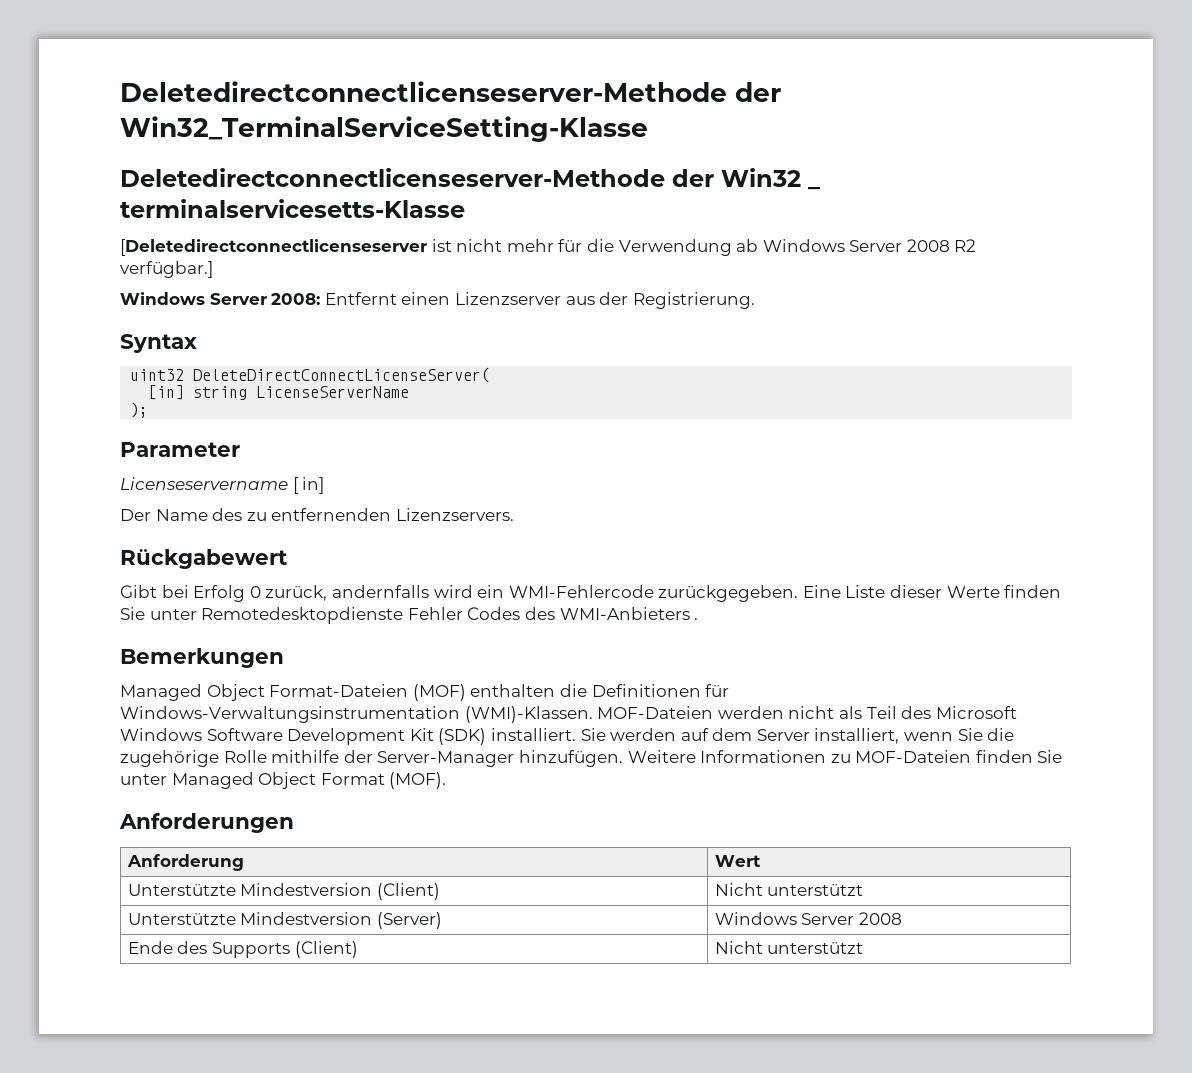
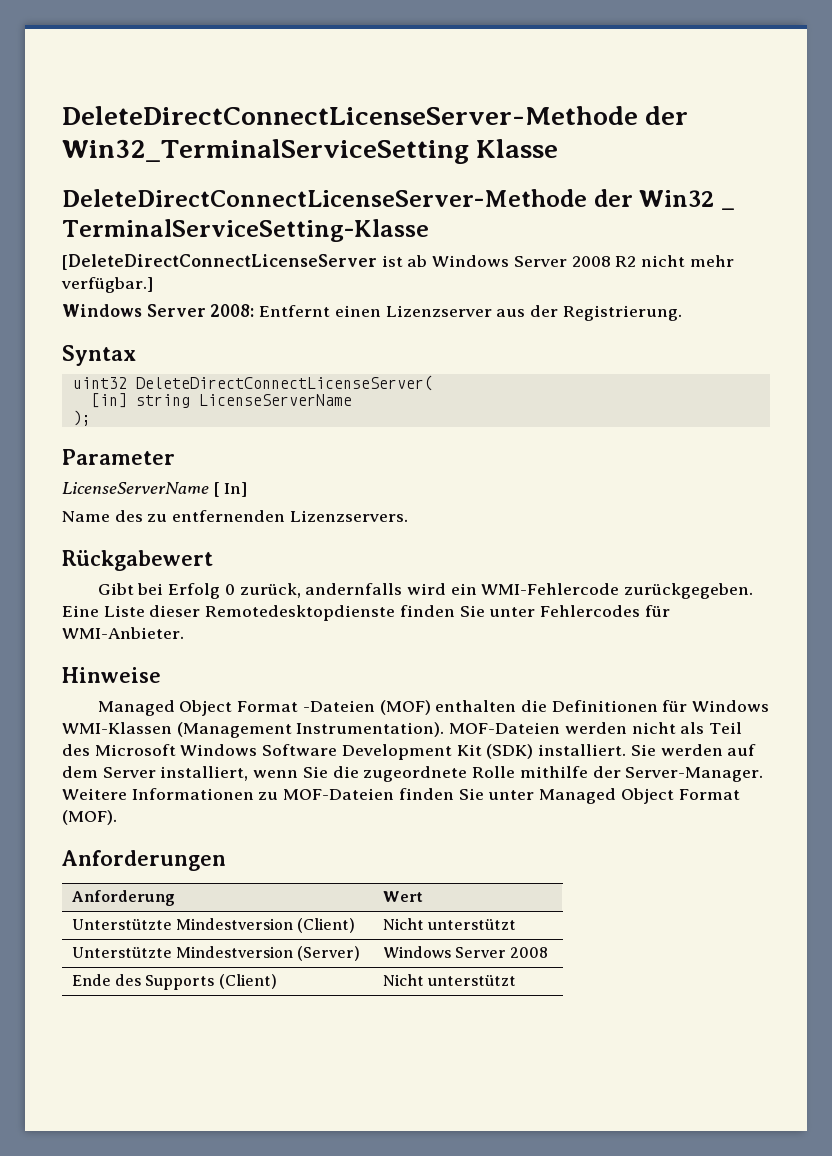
[120,81,781,102] [120,116,648,142] [120,168,801,187] [808,187,820,190] [120,199,465,218] [120,239,732,256] Deletedirectconnectlicenseserver-Methode der Win32_TerminalServiceSetting-Klasse // Deletedirectconnectlicenseserver-Methode der Win32 _ terminalservicesetts-Klasse // [Deletedirectconnectlicenseserver ist nicht mehr für die Verwendung -> [62,106,689,125] [62,139,559,164] [62,189,715,207] [720,207,735,210] [62,219,429,242] [62,254,403,270] DeleteDirectConnectLicenseServer-Methode der Win32_TerminalServiceSetting Klasse // DeleteDirectConnectLicenseServer-Methode der Win32 _ TerminalServiceSetting-Klasse // [DeleteDirectConnectLicenseServer ist
(977, 245) none -> [641,255,734,267] nicht mehr
[120,477,325,494] [120,509,151,521] Licenseservername [ in] // Der -> [62,482,248,497] LicenseServerName [ In] //
[946,585,1062,598] [120,607,699,624] [120,648,284,668] [120,684,409,701] Werte finden Sie unter Remotedesktopdienste Fehler Codes des WMI-Anbieters . // Bemerkungen // Managed Object Format-Dateien -> [205,605,670,621] [62,627,184,639] [62,667,161,683] [97,700,375,716] Remotedesktopdienste finden Sie unter Fehlercodes für WMI-Anbieter. // Hinweise // Managed Object Format -Dateien
[120,706,593,723] Windows-Verwaltungsinstrumentation (WMI)-Klassen. -> [692,700,770,712] [62,722,445,738] Windows WMI-Klassen (Management Instrumentation).
[120,750,219,767] zugehörige -> [363,766,468,782] zugeordnete
[377,750,623,767] Server-Manager hinzufügen. -> [625,767,764,782] Server-Manager.

